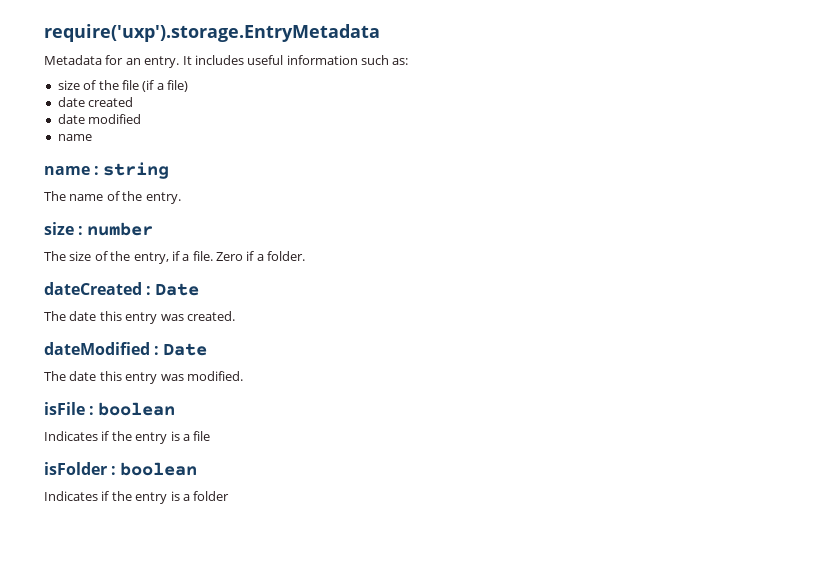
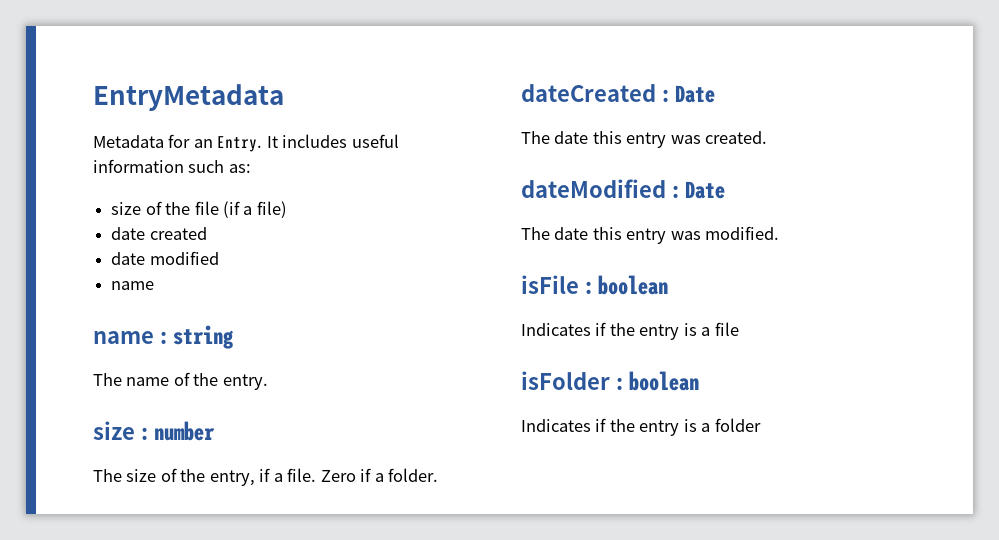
[44,24,380,42] require('uxp').storage.EntryMetadata -> [93,84,284,111] EntryMetadata
[144,56,180,68] entry. -> [217,136,263,152] Entry.

